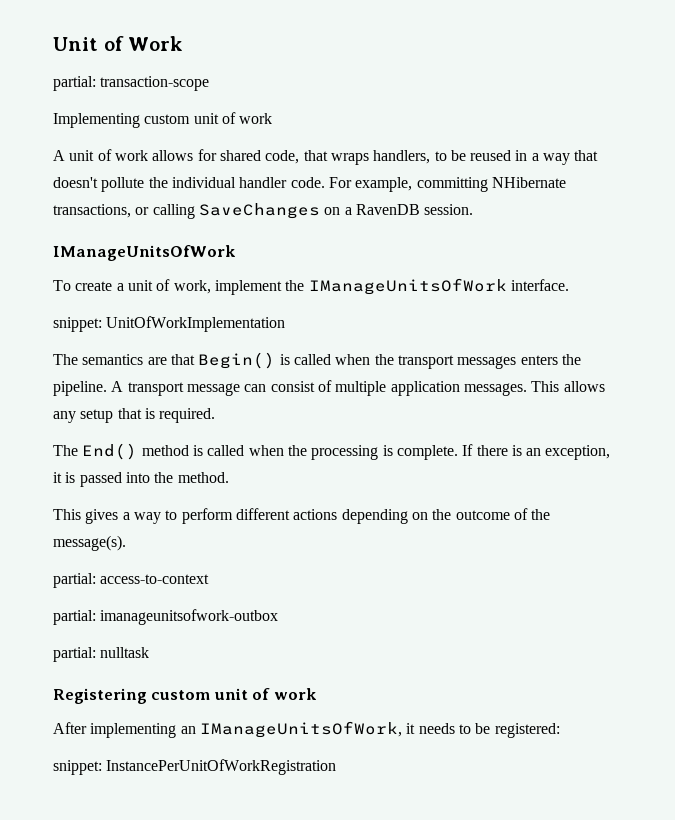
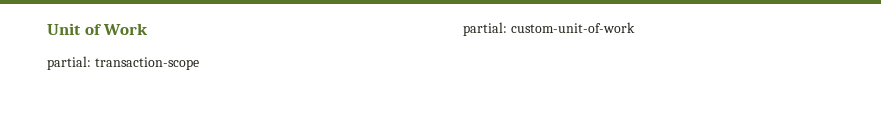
[53,112,273,128] [53,149,599,165] [53,177,566,192] [53,203,474,219] [53,245,236,261] [53,278,569,295] [53,316,286,332] [53,352,581,369] [53,380,605,396] [53,408,216,423] [53,443,611,460] [53,472,229,487] [53,508,551,524] [53,535,126,551] [53,573,210,588] [53,609,279,625] [53,647,150,662] [53,688,317,704] [53,721,560,738] [53,759,337,775] Implementing custom unit of work // A unit of work allows for shared code, that wraps handlers, to be reused in a way that doesn't pollute the individual handler code. For example, committing NHibernate transactions, or calling SaveChanges on a RavenDB session. // IManageUnitsOfWork // To create a unit of work, implement the IManageUnitsOfWork interface. // snippet: UnitOfWorkImplementation // The semantics are that Begin() is called when the transport messages enters the pipeline. A transport message can consist of multiple application messages. This allows any setup that is required. // The End() method is called when the processing is complete. If there is an exception, it is passed into the method. // This gives a way to perform different actions depending on the outcome of the message(s). // partial: access-to-context // partial: imanageunitsofwork-outbox // partial: nulltask // Registering custom unit of work // After implementing an IManageUnitsOfWork, it needs to be registered: // snippet: InstancePerUnitOfWorkRegistration -> [463,22,635,36] partial: custom-unit-of-work

